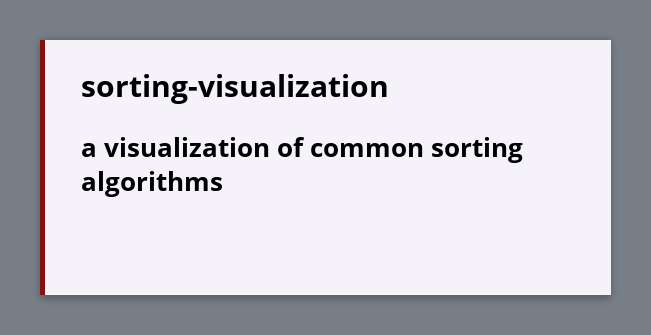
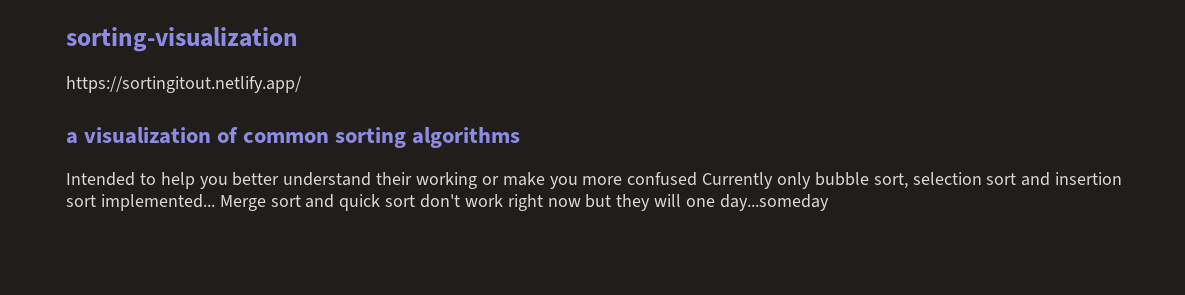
(389, 89) none -> [66,76,302,93] // https://sortingitout.netlify.app/
(223, 184) none -> [66,172,1123,189] [66,194,829,211] // Intended to help you better understand their working or make you more confused Currently only bubble sort, selection sort and insertion sort implemented... Merge sort and quick sort don't work right now but they will one day...someday

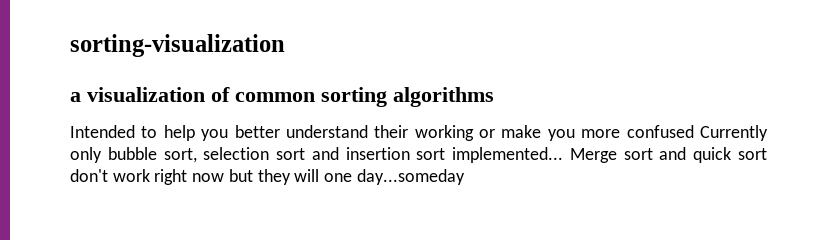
[66,76,302,93] // https://sortingitout.netlify.app/ -> (285, 45) none

